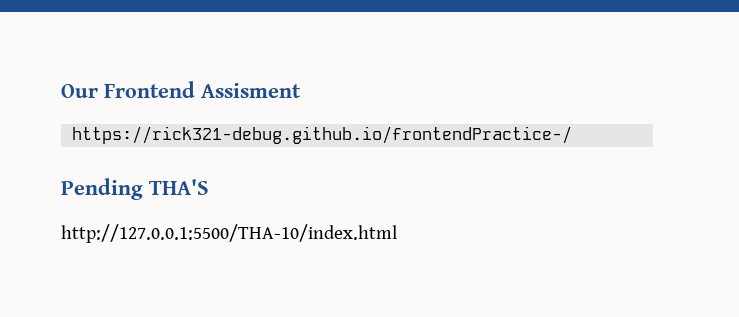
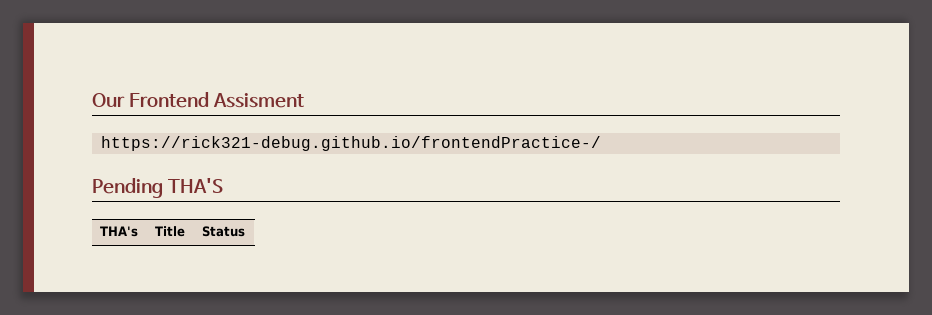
[61,224,397,243] // http://127.0.0.1:5500/THA-10/index.html -> [100,226,139,237] [155,226,186,237] [202,226,246,237] // THA's | Title | Status

